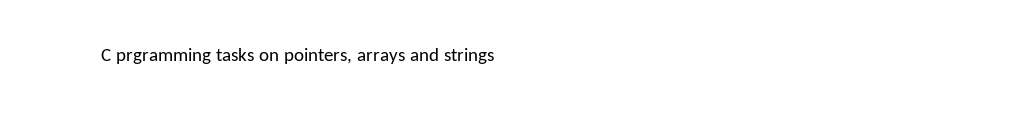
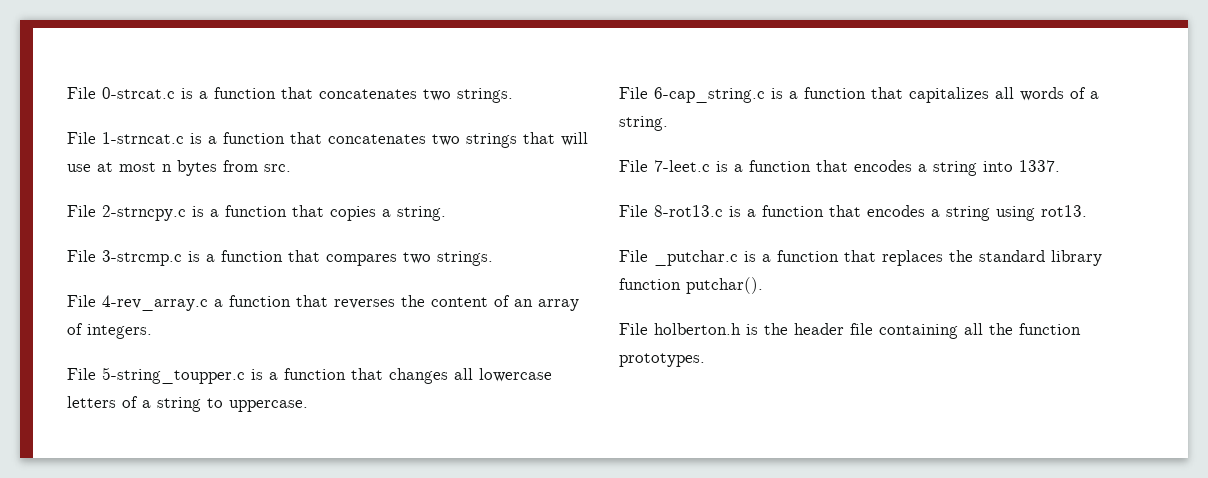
[101,48,494,64] C prgramming tasks on pointers, arrays and strings -> [67,87,513,103] [67,132,588,148] [67,160,291,176] [67,205,446,221] [67,250,493,266] [67,295,579,311] [67,323,152,339] [67,367,552,384] [67,396,308,412] [619,87,1099,103] [619,116,668,131] [619,160,1060,176] [619,205,1087,221] [619,250,1102,266] [619,277,763,294] [619,323,1081,339] [619,353,705,367] File 0-strcat.c is a function that concatenates two strings. // File 1-strncat.c is a function that concatenates two strings that will use at most n bytes from src. // File 2-strncpy.c is a function that copies a string. // File 3-strcmp.c is a function that compares two strings. // File 4-rev_array.c a function that reverses the content of an array of integers. // File 5-string_toupper.c is a function that changes all lowercase letters of a string to uppercase. // File 6-cap_string.c is a function that capitalizes all words of a string. // File 7-leet.c is a function that encodes a string into 1337. // File 8-rot13.c is a function that encodes a string using rot13. // File _putchar.c is a function that replaces the standard library function putchar(). // File holberton.h is the header file containing all the function prototypes.

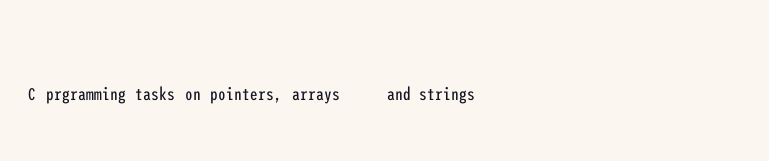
[67,87,513,103] [67,132,588,148] [67,160,291,176] [67,205,446,221] [67,250,493,266] [67,295,579,311] [67,323,152,339] [67,367,552,384] [67,396,308,412] [619,87,1099,103] [619,116,668,131] [619,160,1060,176] [619,205,1087,221] [619,250,1102,266] [619,277,763,294] [619,323,1081,339] [619,353,705,367] File 0-strcat.c is a function that concatenates two strings. // File 1-strncat.c is a function that concatenates two strings that will use at most n bytes from src. // File 2-strncpy.c is a function that copies a string. // File 3-strcmp.c is a function that compares two strings. // File 4-rev_array.c a function that reverses the content of an array of integers. // File 5-string_toupper.c is a function that changes all lowercase letters of a string to uppercase. // File 6-cap_string.c is a function that capitalizes all words of a string. // File 7-leet.c is a function that encodes a string into 1337. // File 8-rot13.c is a function that encodes a string using rot13. // File _putchar.c is a function that replaces the standard library function putchar(). // File holberton.h is the header file containing all the function prototypes. -> [28,86,475,104] C prgramming tasks on pointers, arrays and strings

